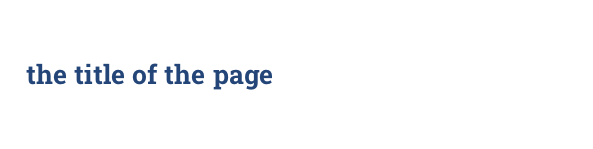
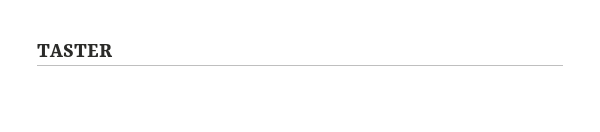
[26,63,273,90] the title of the page -> [37,44,113,57] TASTER

